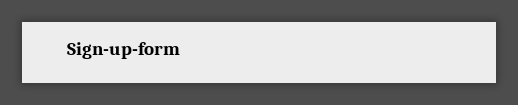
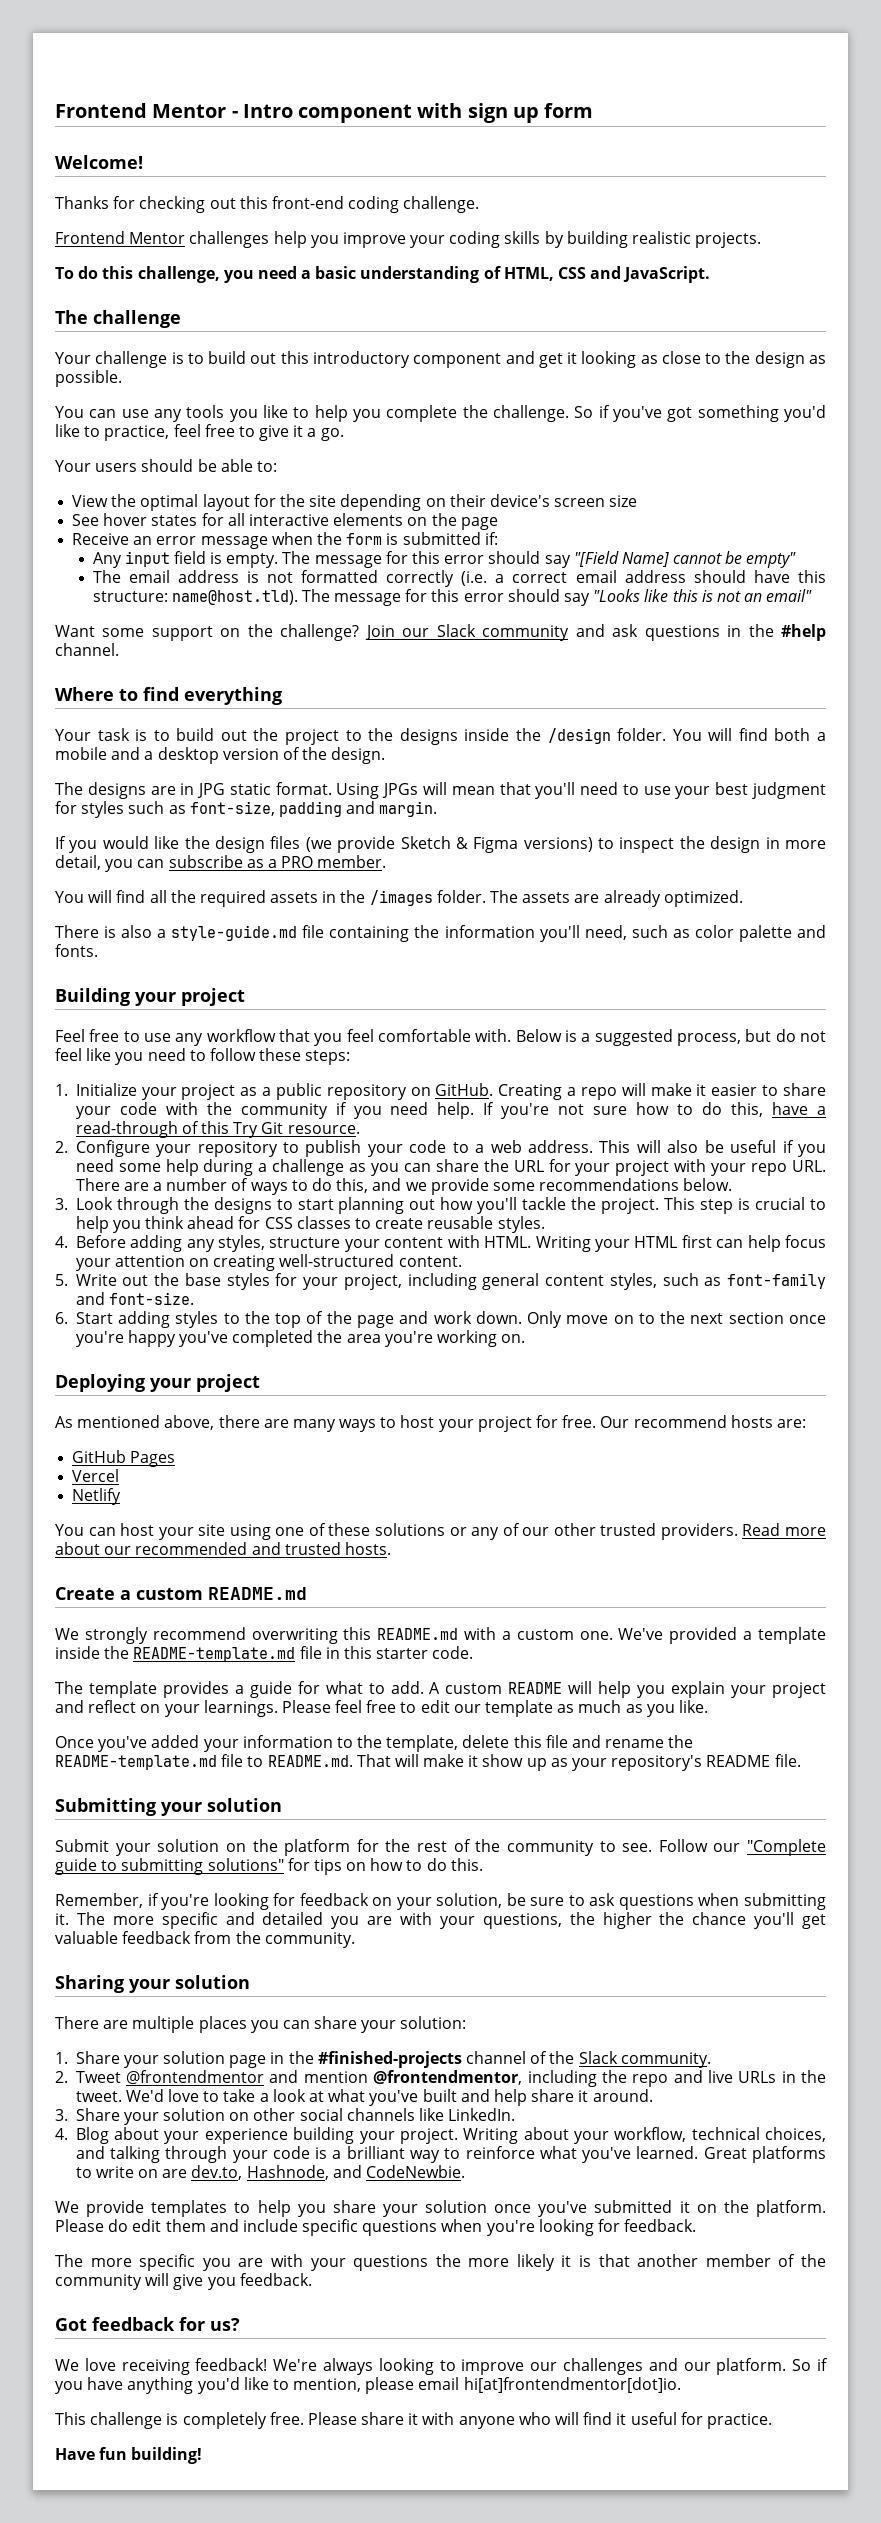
[67,42,180,59] Sign-up-form -> [55,103,594,123] [55,155,143,169] [55,196,480,213] [55,231,762,248] [55,266,711,283] [55,310,181,328] [55,351,827,368] [55,370,122,387] [55,405,827,422] [55,424,344,441] [55,459,277,472] [72,494,638,511] [72,513,498,530] [72,532,498,549] [92,551,797,568] [92,570,826,587] [92,589,813,606] [55,624,827,641] [55,643,119,656] [55,687,282,705] [55,728,826,745] [55,747,386,764] [55,782,827,799] [55,801,438,818] [55,836,827,853] [55,855,387,872] [55,890,743,907] [55,925,827,942] [55,944,98,957] [55,988,245,1006] [55,1029,827,1046] [55,1048,351,1065] [55,1083,827,1100] [75,1102,827,1119] [75,1121,360,1138] [55,1140,826,1157] [75,1159,827,1176] [75,1178,733,1195] [55,1197,827,1214] [75,1216,545,1233] [55,1235,826,1252] [75,1254,462,1271] [55,1273,826,1290] [75,1292,194,1305] [55,1311,826,1328] [75,1330,526,1347] [55,1374,260,1392] [55,1415,806,1432] [72,1450,176,1467] [72,1469,120,1482] [72,1488,122,1505] [55,1523,826,1540] [55,1542,391,1555] [55,1587,307,1600] [55,1627,826,1644] [55,1646,474,1662] [55,1681,827,1698] [55,1700,708,1717] [55,1735,694,1752] [55,1754,801,1771] [55,1798,282,1816] [55,1839,826,1856] [55,1858,483,1875] [55,1893,826,1910] [55,1912,826,1929] [55,1931,355,1948] [55,1975,250,1993] [55,2016,467,2033] [55,2051,711,2068] [55,2070,826,2087] [75,2089,653,2106] [55,2108,516,2125] [55,2127,826,2144] [75,2146,826,2163] [75,2165,466,2180] [55,2200,826,2217] [55,2219,697,2236] [55,2254,827,2271] [55,2273,312,2290] [55,2317,240,2331] [55,2358,828,2375] [55,2377,681,2394] [55,2412,772,2429] [55,2447,203,2464] Frontend Mentor - Intro component with sign up form // Welcome! // Thanks for checking out this front-end coding challenge. // Frontend Mentor challenges help you improve your coding skills by building realistic projects. // To do this challenge, you need a basic understanding of HTML, CSS and JavaScript. // The challenge // Your challenge is to build out this introductory component and get it looking as close to the design as possible. // You can use any tools you like to help you complete the challenge. So if you've got something you'd like to practice, feel free to give it a go. // Your users should be able to: // View the optimal layout for the site depending on their device's screen size // See hover states for all interactive elements on the page // Receive an error message when the form is submitted if: // Any input field is empty. The message for this error should say "[Field Name] cannot be empty" // The email address is not formatted correctly (i.e. a correct email address should have this structure: name@host.tld). The message for this error should say "Looks like this is not an email" // Want some support on the challenge? Join our Slack community and ask questions in the #help channel. // Where to find everything // Your task is to build out the project to the designs inside the /design folder. You will find both a mobile and a desktop version of the design. // The designs are in JPG static format. Using JPGs will mean that you'll need to use your best judgment for styles such as font-size, padding and margin. // If you would like the design files (we provide Sketch & Figma versions) to inspect the design in more detail, you can subscribe as a PRO member. // You will find all the required assets in the /images folder. The assets are already optimized. // There is also a style-guide.md file containing the information you'll need, such as color palette and fonts. // Building your project // Feel free to use any workflow that you feel comfortable with. Below is a suggested process, but do not feel like you need to follow these steps: // 1. Initialize your project as a public repository on GitHub. Creating a repo will make it easier to share your code with the community if you need help. If you're not sure how to do this, have a read-through of this Try Git resource. // 2. Configure your repository to publish your code to a web address. This will also be useful if you need some help during a challenge as you can share the URL for your project with your repo URL. There are a number of ways to do this, and we provide some recommendations below. // 3. Look through the designs to start planning out how you'll tackle the project. This step is crucial to help you think ahead for CSS classes to create reusable styles. // 4. Before adding any styles, structure your content with HTML. Writing your HTML first can help focus your attention on creating well-structured content. // 5. Write out the base styles for your project, including general content styles, such as font-family and font-size. // 6. Start adding styles to the top of the page and work down. Only move on to the next section once you're happy you've completed the area you're working on. // Deploying your project // As mentioned above, there are many ways to host your project for free. Our recommend hosts are: // GitHub Pages // Vercel // Netlify // You can host your site using one of these solutions or any of our other trusted providers. Read more about our recommended and trusted hosts. // Create a custom README.md // We strongly recommend overwriting this README.md with a custom one. We've provided a template inside the README-template.md file in this starter code. // The template provides a guide for what to add. A custom README will help you explain your project and reflect on your learnings. Please feel free to edit our template as much as you like. // Once you've added your information to the template, delete this file and rename the README-template.md file to README.md. That will make it show up as your repository's README file. // Submitting your solution // Submit your solution on the platform for the rest of the community to see. Follow our "Complete guide to submitting solutions" for tips on how to do this. // Remember, if you're looking for feedback on your solution, be sure to ask questions when submitting it. The more specific and detailed you are with your questions, the higher the chance you'll get valuable feedback from the community. // Sharing your solution // There are multiple places you can share your solution: // 1. Share your solution page in the #finished-projects channel of the Slack community. // 2. Tweet @frontendmentor and mention @frontendmentor, including the repo and live URLs in the tweet. We'd love to take a look at what you've built and help share it around. // 3. Share your solution on other social channels like LinkedIn. // 4. Blog about your experience building your project. Writing about your workflow, technical choices, and talking through your code is a brilliant way to reinforce what you've learned. Great platforms to write on are dev.to, Hashnode, and CodeNewbie. // We provide templates to help you share your solution once you've submitted it on the platform. Please do edit them and include specific questions when you're looking for feedback. // The more specific you are with your questions the more likely it is that another member of the community will give you feedback. // Got feedback for us? // We love receiving feedback! We're always looking to improve our challenges and our platform. So if you have anything you'd like to mention, please email hi[at]frontendmentor[dot]io. // This challenge is completely free. Please share it with anyone who will find it useful for practice. // Have fun building!

